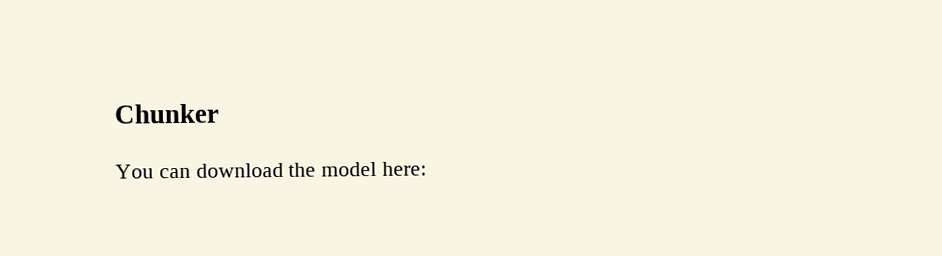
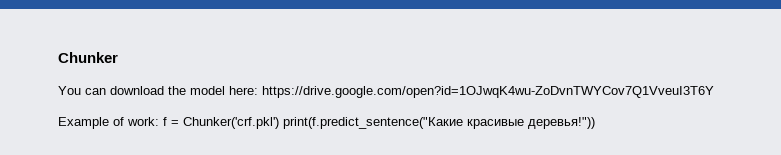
(428, 168) none -> [262,86,714,98] [58,117,595,129] https://drive.google.com/open?id=1OJwqK4wu-ZoDvnTWYCov7Q1VveuI3T6Y // Example of work: f = Chunker('crf.pkl') print(f.predict_sentence("Какие красивые деревья!"))

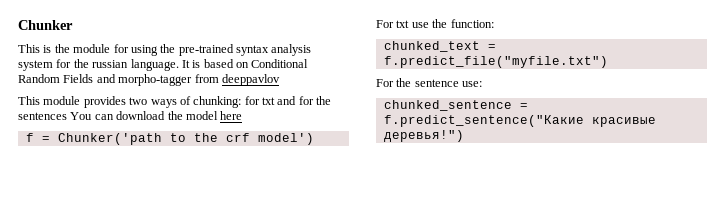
(118, 57) none -> [18,44,312,56] [18,59,309,71] [18,74,280,86] [18,96,332,108] [18,112,67,120] This is the module for using the pre-trained syntax analysis system for the russian language. It is based on Conditional Random Fields and morpho-tagger from deeppavlov // This module provides two ways of chunking: for txt and for the sentences
[229,86,714,98] [58,117,595,129] here: https://drive.google.com/open?id=1OJwqK4wu-ZoDvnTWYCov7Q1VveuI3T6Y // Example of work: f = Chunker('crf.pkl') print(f.predict_sentence("Какие красивые деревья!")) -> [220,111,243,120] [25,133,314,145] [376,19,494,28] [383,41,496,52] [383,56,608,68] [376,78,483,87] [383,100,528,111] [383,115,656,127] [383,130,464,142] here // f = Chunker('path to the crf model') // For txt use the function: // chunked_text = f.predict_file("myfile.txt") // For the sentence use: // chunked_sentence = f.predict_sentence("Какие красивые деревья!")

